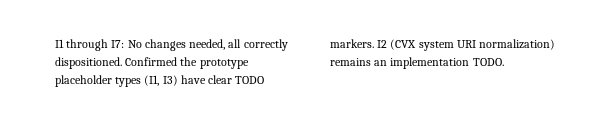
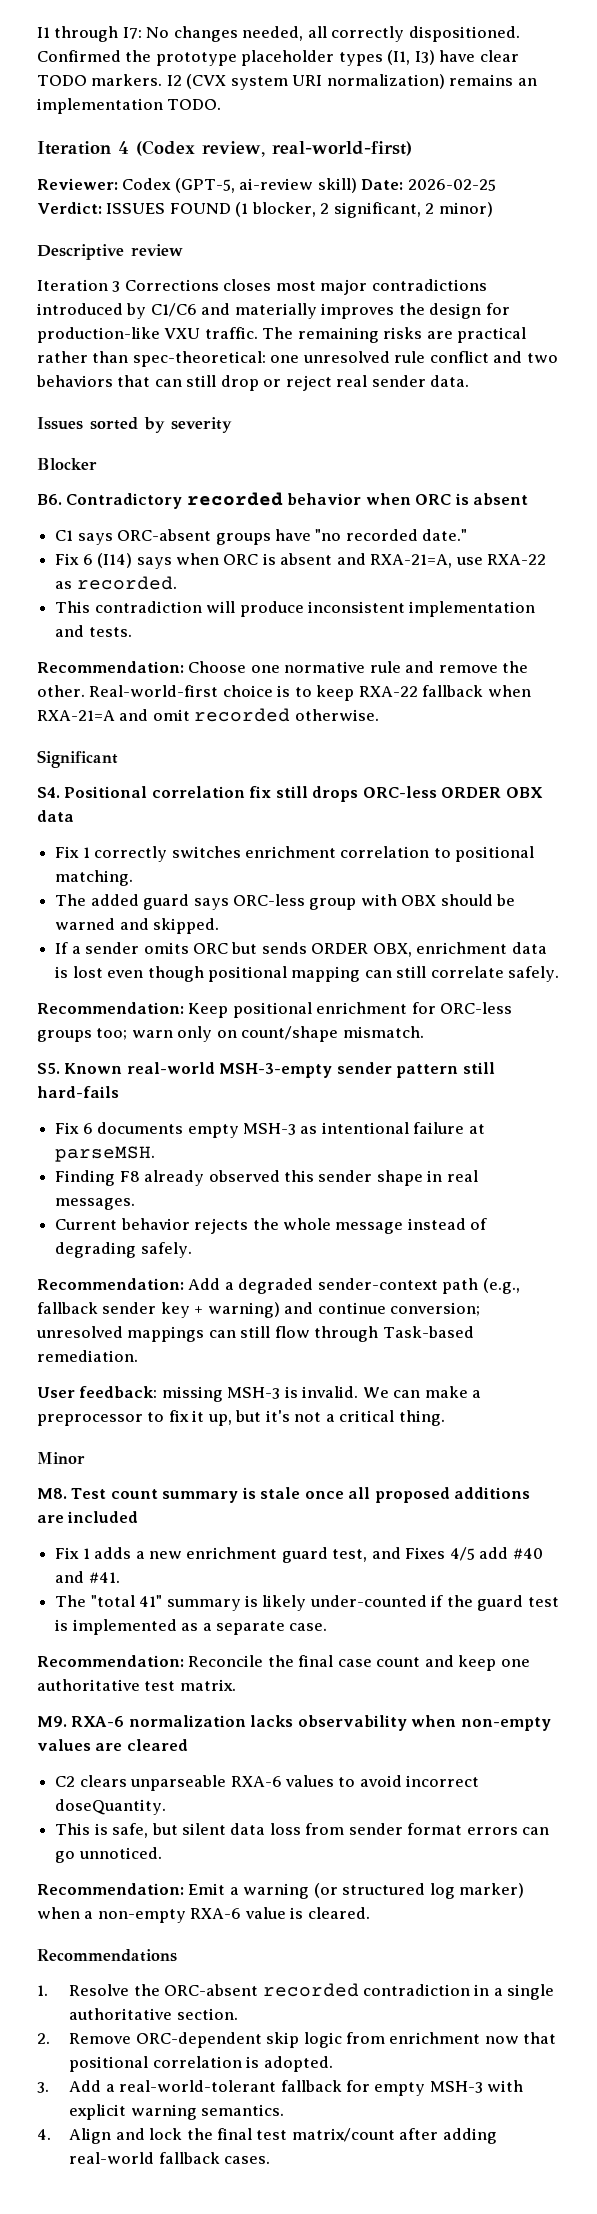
(504, 62) none -> [37,140,412,157] [37,178,496,193] [37,202,493,218] [37,244,183,260] [37,279,487,295] [37,303,510,319] [37,327,527,343] [37,351,558,367] [36,375,470,391] [37,417,232,433] [37,458,97,470] [37,492,529,509] [55,529,468,545] [55,553,547,569] [55,576,177,590] [55,601,536,617] [55,625,132,637] [37,661,529,673] [37,685,531,701] [37,708,379,722] [37,750,118,768] [37,786,543,802] [37,810,74,822] [55,846,535,862] [55,870,134,886] [55,894,516,910] [55,918,220,934] [55,942,547,957] [55,966,560,982] [37,1002,513,1018] [37,1026,424,1042] [37,1062,495,1078] [37,1086,119,1098] [55,1122,485,1138] [55,1146,156,1162] [55,1170,478,1186] [55,1198,136,1210] [55,1218,488,1234] [55,1242,192,1258] [37,1278,520,1294] [37,1302,481,1318] [36,1326,474,1342] [37,1350,138,1362] [37,1386,482,1402] [37,1410,445,1426] [37,1452,85,1464] [37,1487,531,1503] [37,1511,139,1523] [55,1547,543,1563] [55,1571,120,1583] [55,1595,559,1611] [55,1619,328,1635] [37,1655,530,1671] [37,1679,236,1691] [37,1715,551,1731] [37,1739,188,1751] [55,1775,480,1791] [55,1799,167,1815] [55,1823,550,1838] [55,1847,162,1863] [37,1883,525,1899] [37,1907,370,1923] [37,1949,177,1962] [37,1983,555,2000] [69,2008,238,2020] [37,2032,557,2048] [69,2056,333,2072] [37,2080,524,2096] [69,2104,285,2120] [37,2128,497,2144] [69,2152,271,2164] // Iteration 4 (Codex review, real-world-first) // Reviewer: Codex (GPT-5, ai-review skill) Date: 2026-02-25 Verdict: ISSUES FOUND (1 blocker, 2 significant, 2 minor) // Descriptive review // Iteration 3 Corrections closes most major contradictions introduced by C1/C6 and materially improves the design for production-like VXU traffic. The remaining risks are practical rather than spec-theoretical: one unresolved rule conflict and two behaviors that can still drop or reject real sender data. // Issues sorted by severity // Blocker // B6. Contradictory recorded behavior when ORC is absent // C1 says ORC-absent groups have "no recorded date." // Fix 6 (I14) says when ORC is absent and RXA-21=A, use RXA-22 as recorded. // This contradiction will produce inconsistent implementation and tests. // Recommendation: Choose one normative rule and remove the other. Real-world-first choice is to keep RXA-22 fallback when RXA-21=A and omit recorded otherwise. // Significant // S4. Positional correlation fix still drops ORC-less ORDER OBX data // Fix 1 correctly switches enrichment correlation to positional matching. // The added guard says ORC-less group with OBX should be warned and skipped. // If a sender omits ORC but sends ORDER OBX, enrichment data is lost even though positional mapping can still correlate safely. // Recommendation: Keep positional enrichment for ORC-less groups too; warn only on count/shape mismatch. // S5. Known real-world MSH-3-empty sender pattern still hard-fails // Fix 6 documents empty MSH-3 as intentional failure at parseMSH. // Finding F8 already observed this sender shape in real messages. // Current behavior rejects the whole message instead of degrading safely. // Recommendation: Add a degraded sender-context path (e.g., fallback sender key + warning) and continue conversion; unresolved mappings can still flow through Task-based remediation. // User feedback: missing MSH-3 is invalid. We can make a preprocessor to fix it up, but it's not a critical thing. // Minor // M8. Test count summary is stale once all proposed additions are included // Fix 1 adds a new enrichment guard test, and Fixes 4/5 add #40 and #41. // The "total 41" summary is likely under-counted if the guard test is implemented as a separate case. // Recommendation: Reconcile the final case count and keep one authoritative test matrix. // M9. RXA-6 normalization lacks observability when non-empty values are cleared // C2 clears unparseable RXA-6 values to avoid incorrect doseQuantity. // This is safe, but silent data loss from sender format errors can go unnoticed. // Recommendation: Emit a warning (or structured log marker) when a non-empty RXA-6 value is cleared. // Recommendations // 1. Resolve the ORC-absent recorded contradiction in a single authoritative section. // 2. Remove ORC-dependent skip logic from enrichment now that positional correlation is adopted. // 3. Add a real-world-tolerant fallback for empty MSH-3 with explicit warning semantics. // 4. Align and lock the final test matrix/count after adding real-world fallback cases.

